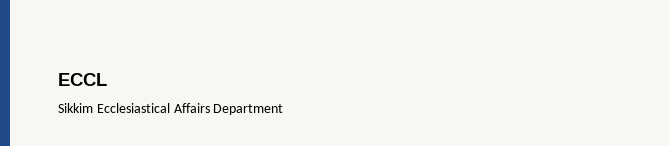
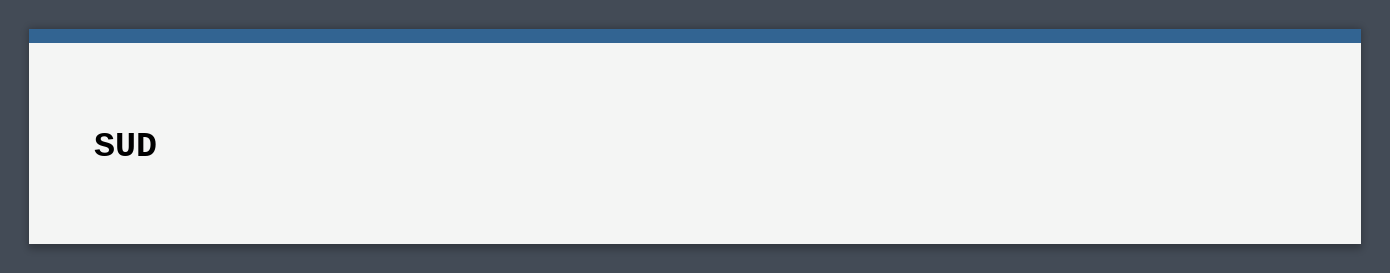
[58,73,107,86] [58,103,284,115] ECCL // Sikkim Ecclesiastical Affairs Department -> [94,133,157,156] SUD

